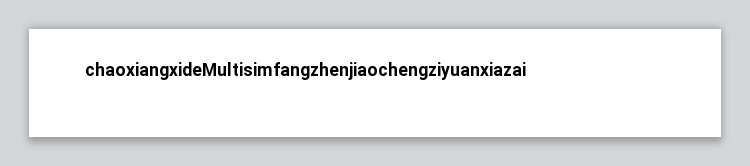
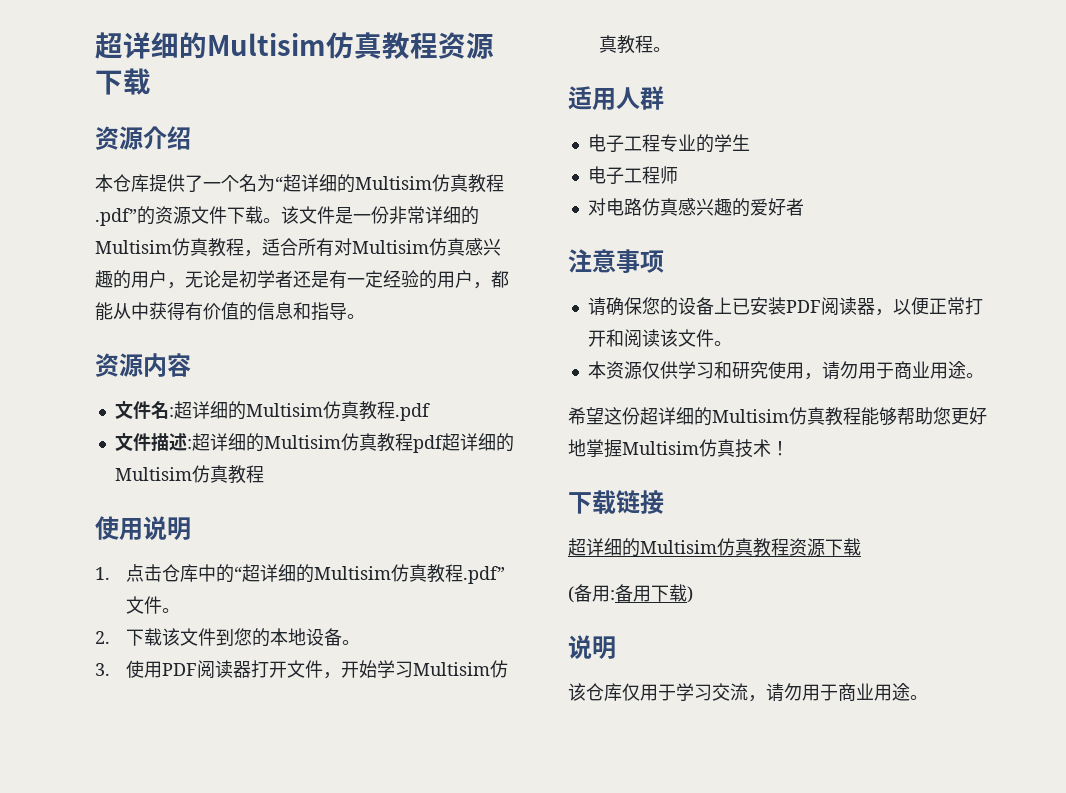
[85,62,526,80] chaoxiangxideMultisimfangzhenjiaochengziyuanxiazai -> [95,32,494,59] [95,68,151,95] [95,126,191,150] [95,174,504,193] [95,206,479,226] [95,238,501,257] [95,270,509,289] [95,302,365,321] [95,353,191,377] [114,401,430,421] [114,433,514,453] [114,465,264,484] [95,516,191,540] [95,564,505,584] [125,596,180,614] [95,628,360,647] [95,660,508,679] [598,35,671,54] [568,86,664,110] [587,134,750,153] [587,166,678,185] [587,198,804,217] [568,249,664,273] [587,297,983,316] [587,329,732,347] [587,361,984,380] [568,407,987,426] [568,439,789,458] [568,490,664,515] [568,538,861,557] [568,584,693,603] [568,635,616,659] [568,683,928,702] 超详细的Multisim仿真教程资源下载 // 资源介绍 // 本仓库提供了一个名为“超详细的Multisim仿真教程.pdf”的资源文件下载。该文件是一份非常详细的Multisim仿真教程，适合所有对Multisim仿真感兴趣的用户，无论是初学者还是有一定经验的用户，都能从中获得有价值的信息和指导。 // 资源内容 // 文件名:超详细的Multisim仿真教程.pdf // 文件描述:超详细的Multisim仿真教程pdf超详细的Multisim仿真教程 // 使用说明 // 1.点击仓库中的“超详细的Multisim仿真教程.pdf”文件。 // 2.下载该文件到您的本地设备。 // 3.使用PDF阅读器打开文件，开始学习Multisim仿真教程。 // 适用人群 // 电子工程专业的学生 // 电子工程师 // 对电路仿真感兴趣的爱好者 // 注意事项 // 请确保您的设备上已安装PDF阅读器，以便正常打开和阅读该文件。 // 本资源仅供学习和研究使用，请勿用于商业用途。 // 希望这份超详细的Multisim仿真教程能够帮助您更好地掌握Multisim仿真技术！ // 下载链接 // 超详细的Multisim仿真教程资源下载 // (备用:备用下载) // 说明 // 该仓库仅用于学习交流，请勿用于商业用途。

